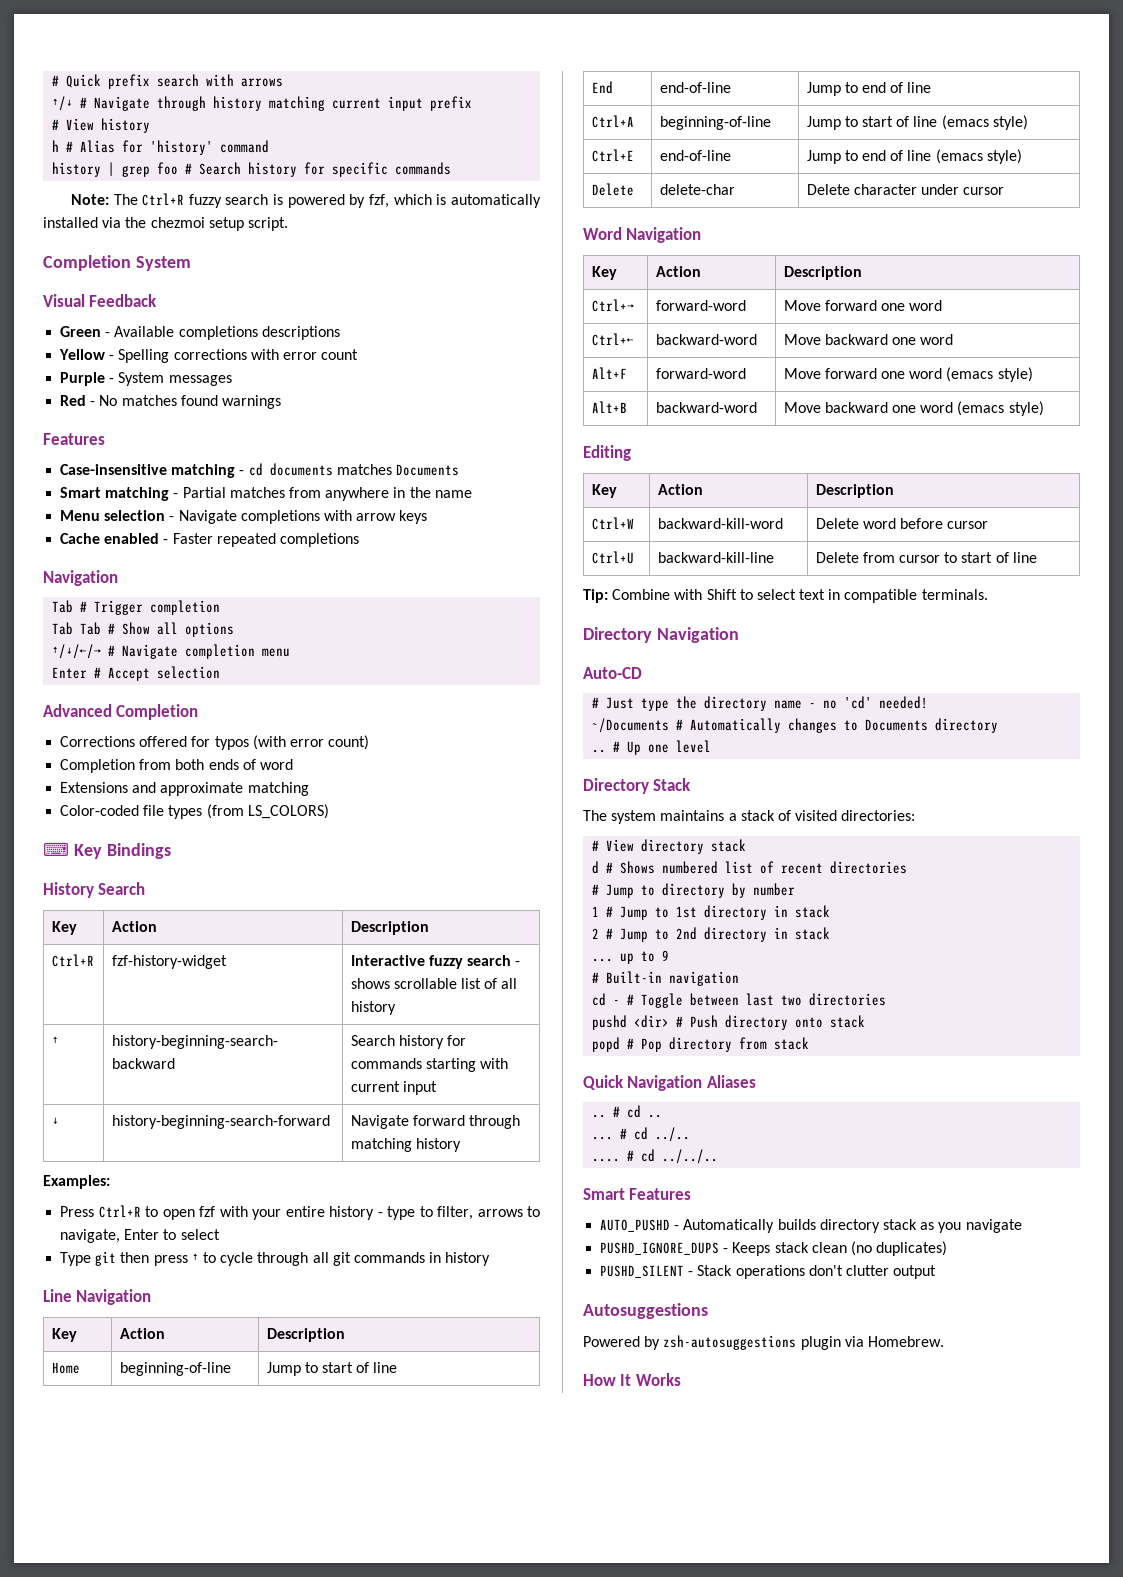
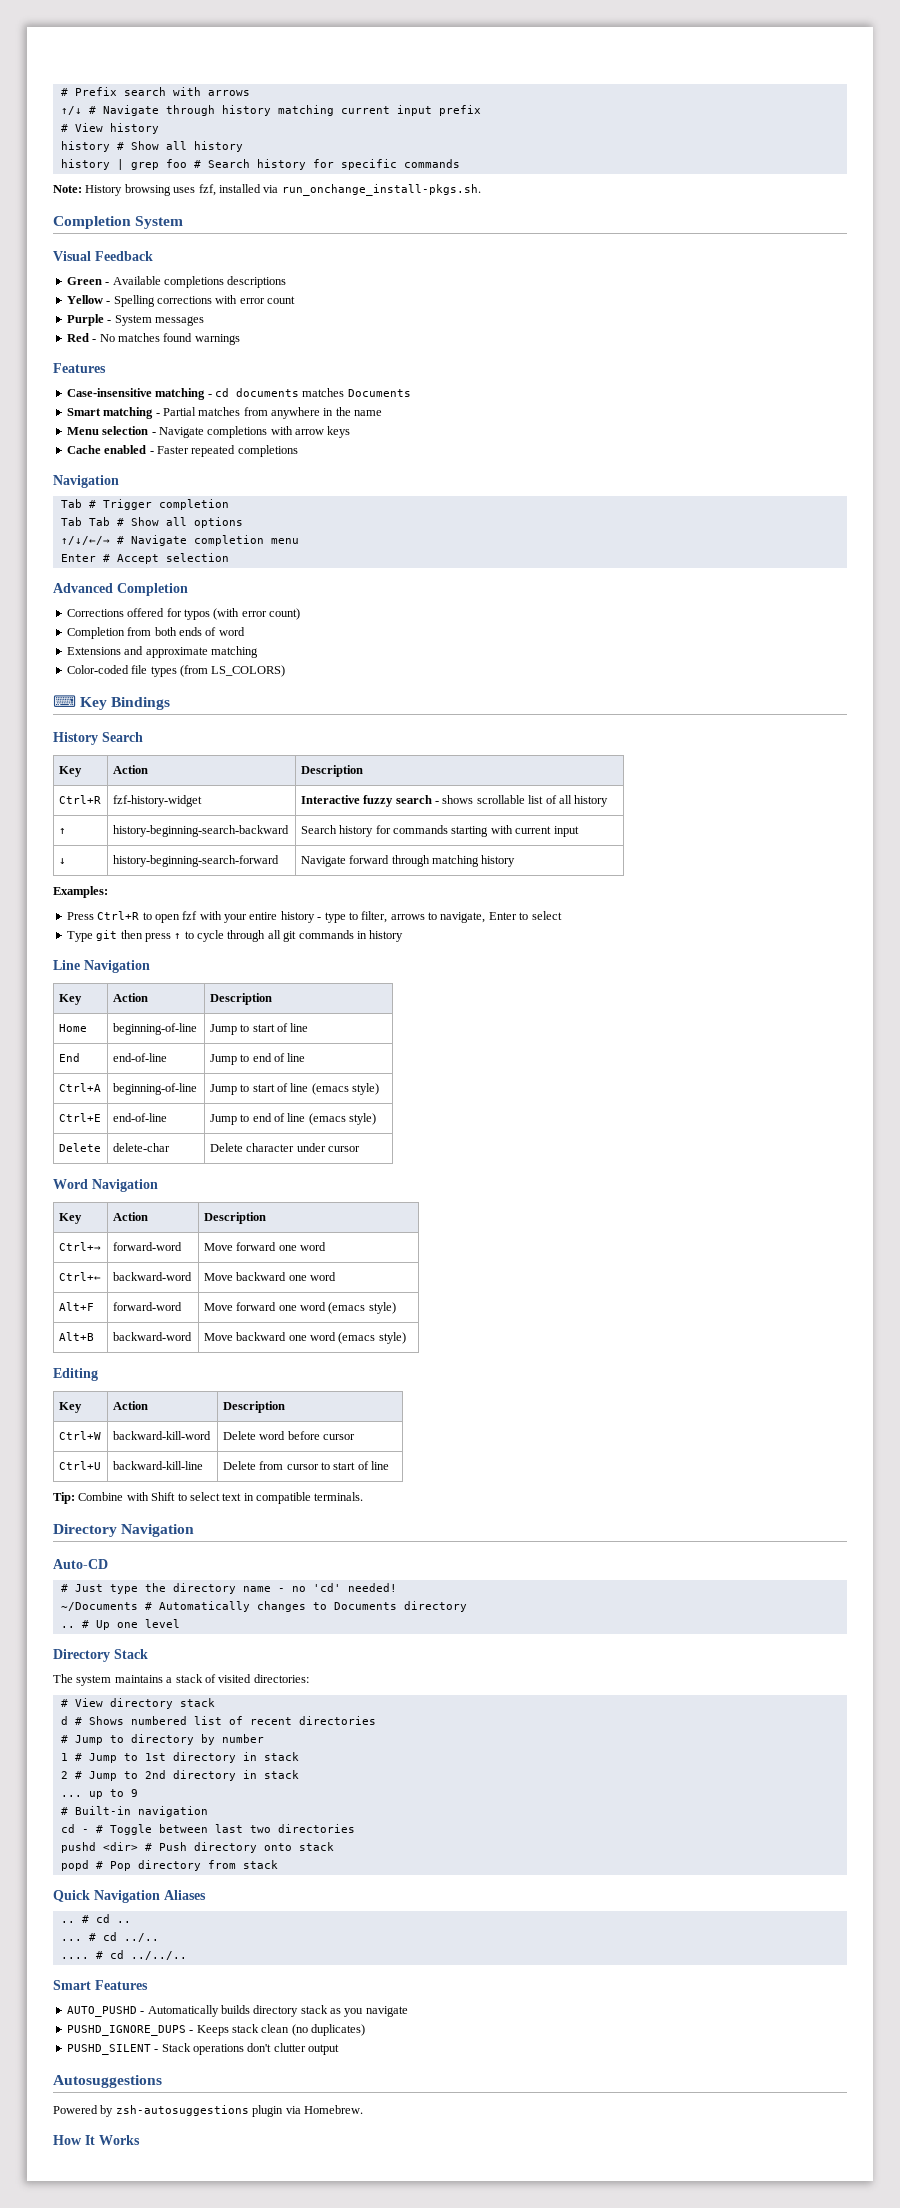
[52,74,151,89] # Quick prefix -> [60,87,117,96] # Prefix
[52,140,270,155] h # Alias for 'history' command -> [60,141,243,152] history # Show all history
[113,193,541,208] [43,217,288,231] The Ctrl+R fuzzy search is powered by fzf, which is automatically installed via the chezmoi setup script. -> [85,184,481,196] History browsing uses fzf, installed via run_onchange_install-pkgs.sh.

